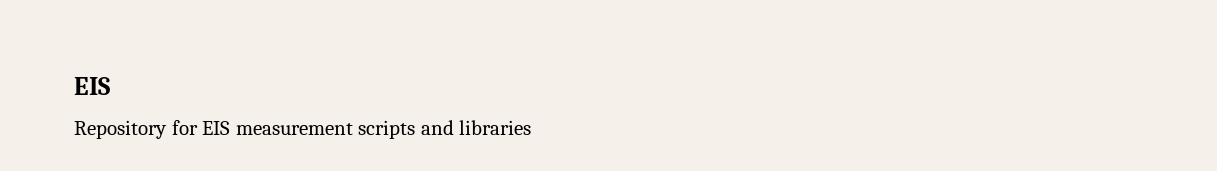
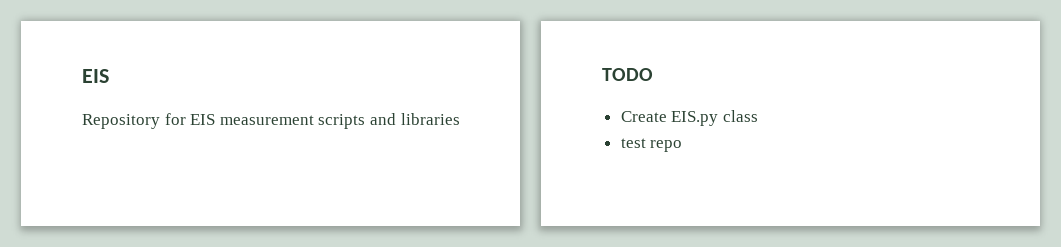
(532, 127) none -> [602,68,653,81] [620,110,758,126] [620,138,683,152] // TODO // Create EIS.py class // test repo

